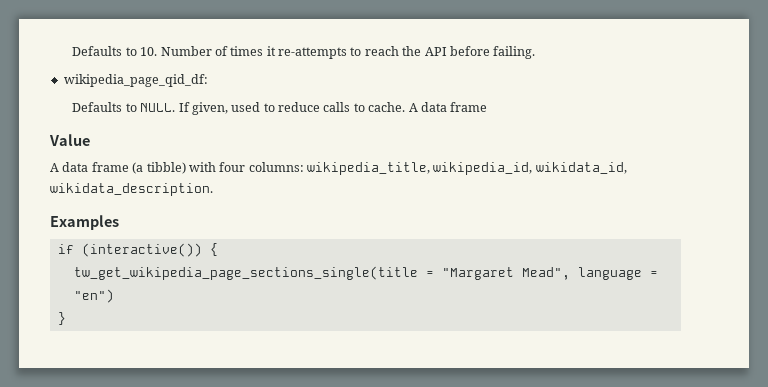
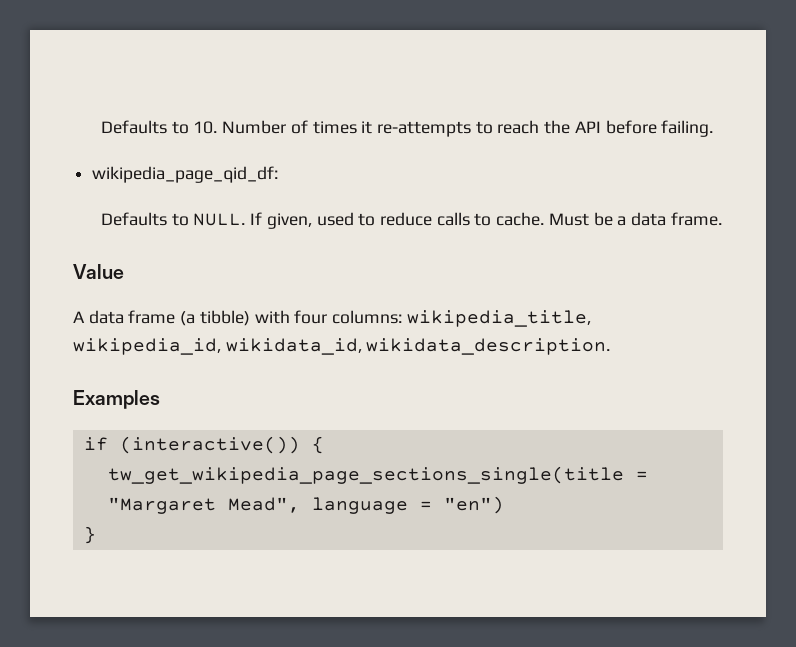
[408,102,488,112] A data frame -> [548,212,722,226] Must be a data frame.

